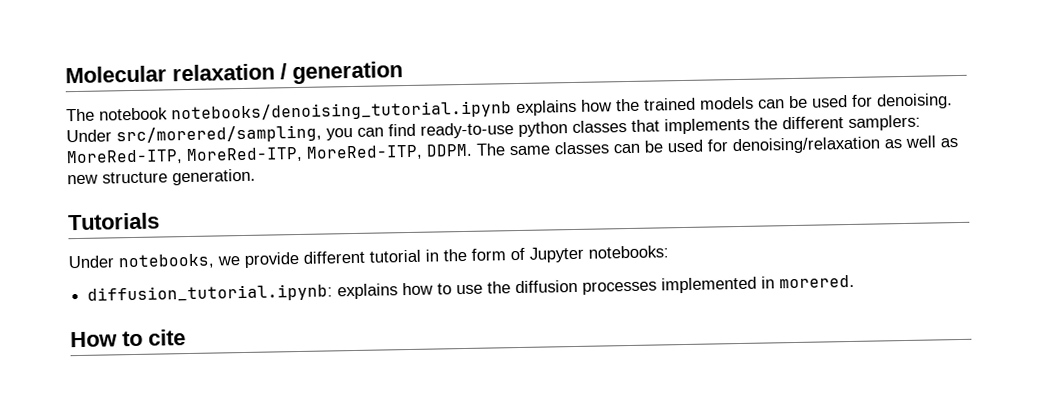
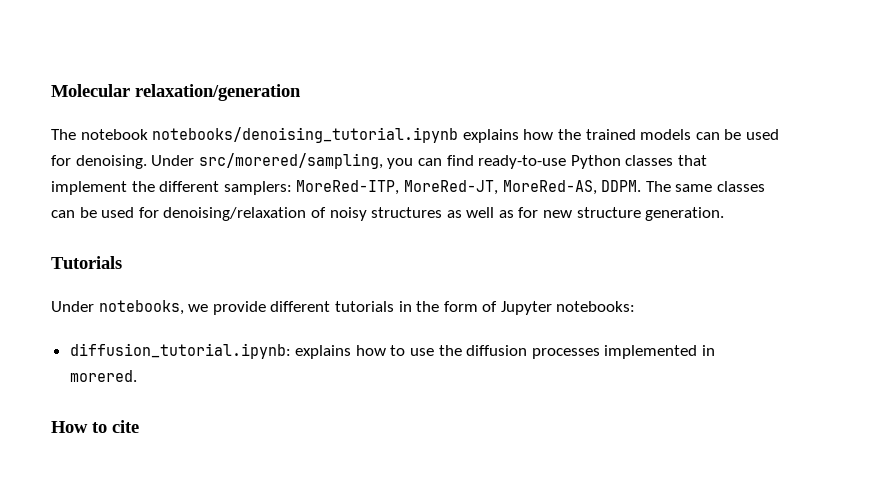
[172,61,403,85] relaxation / generation -> [135,84,301,101] relaxation/generation
[518,121,568,137] python -> [570,155,621,169] Python
[664,117,750,135] implements -> [51,181,127,195] implement
[186,144,423,164] MoreRed-ITP, MoreRed-ITP, -> [403,180,597,195] MoreRed-JT, MoreRed-AS,
(881, 145) none -> [310,207,443,221] of noisy structures
(958, 143) none -> [518,207,539,218] for
[369,249,421,263] tutorial -> [334,301,394,312] tutorials

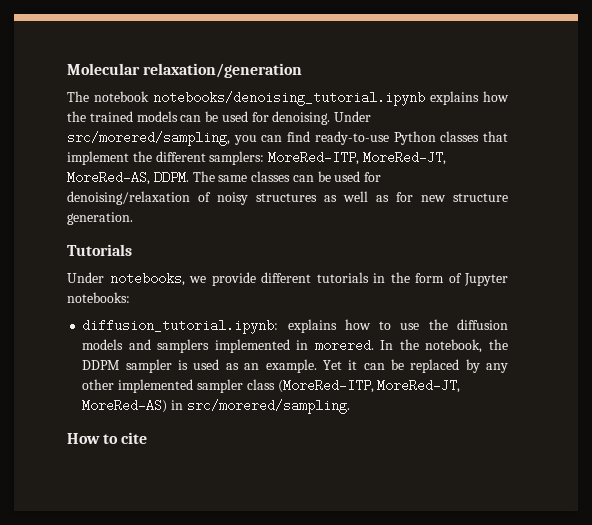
[531,348,600,359] processes -> [82,339,210,353] models and samplers
(137, 376) none -> [380,339,509,353] [82,359,509,373] [82,379,461,393] [82,399,350,414] In the notebook, the DDPM sampler is used as an example. Yet it can be replaced by any other implemented sampler class (MoreRed-ITP, MoreRed-JT, MoreRed-AS) in src/morered/sampling.

